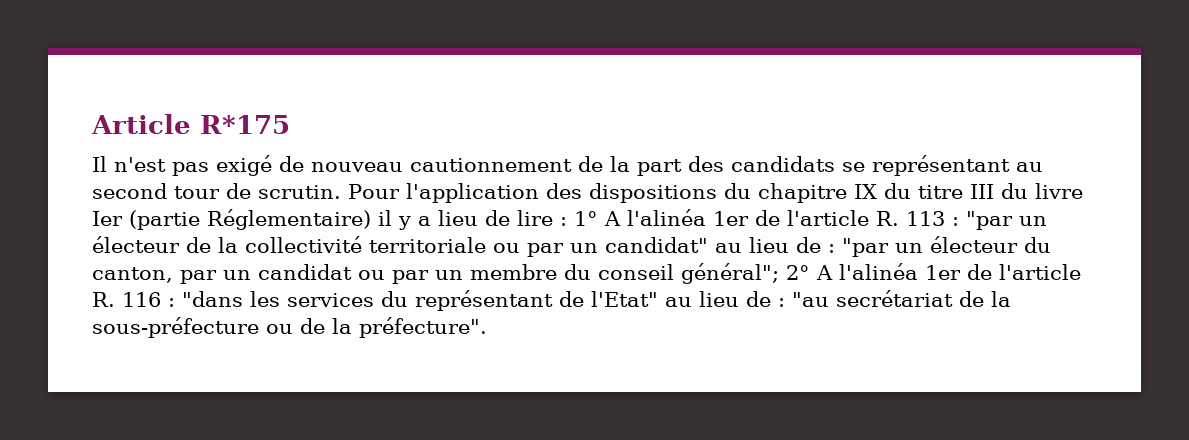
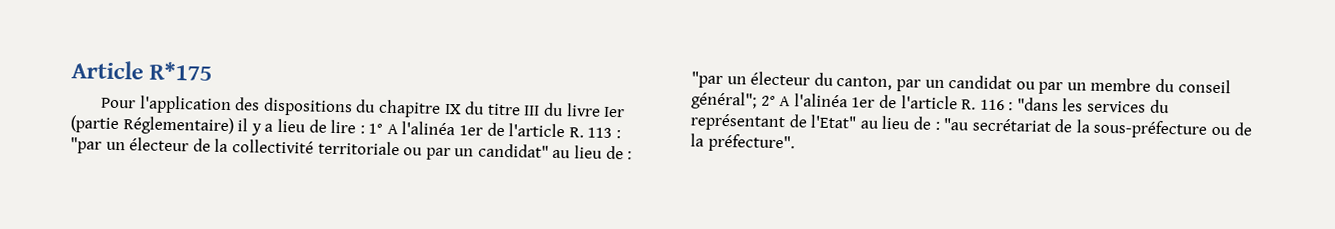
[92,155,1043,176] [92,183,341,199] Il n'est pas exigé de nouveau cautionnement de la part des candidats se représentant au second tour de scrutin. -> (213, 71) none

